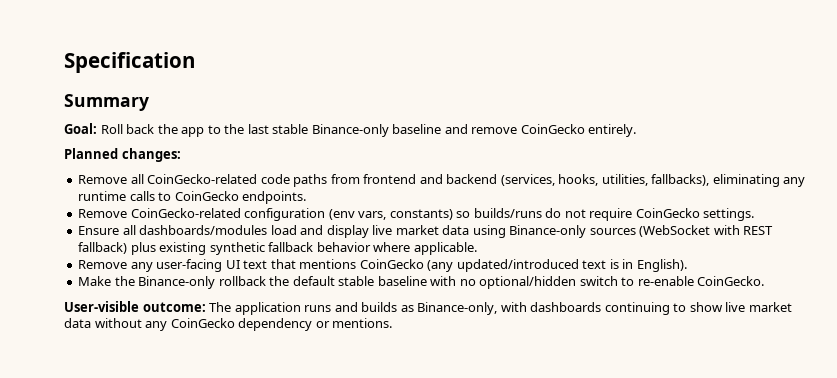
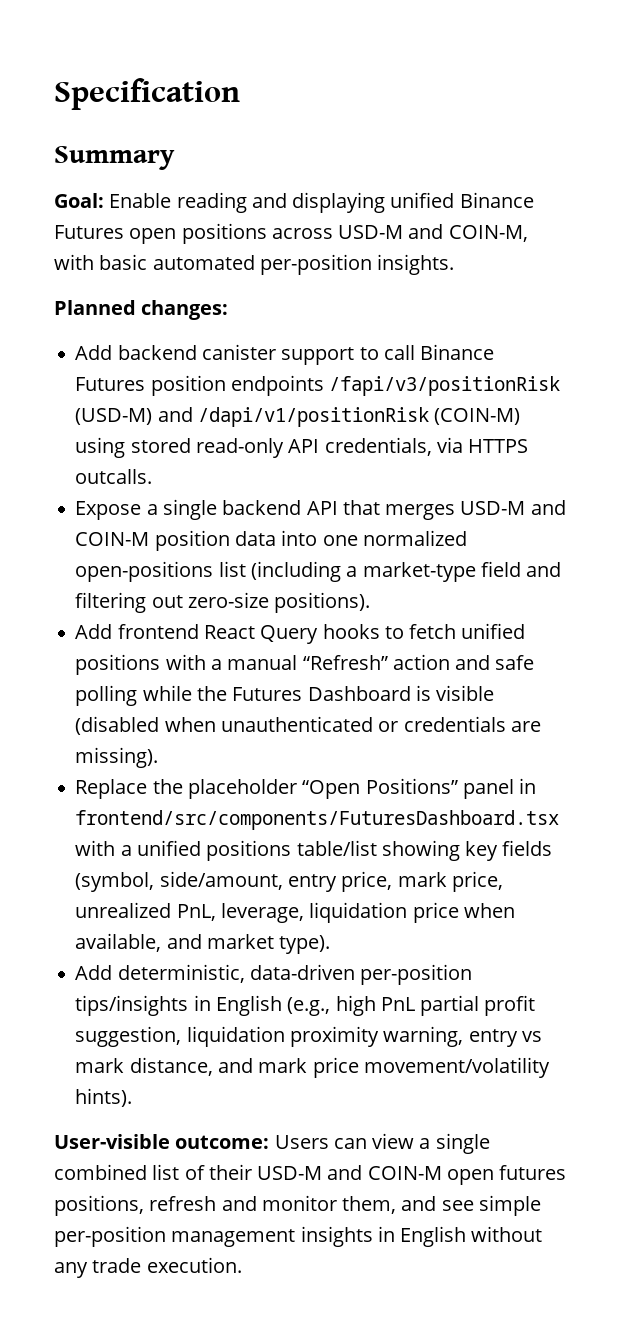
[100,124,637,137] [64,148,181,162] [78,174,806,187] [78,191,307,204] [78,208,755,221] [78,225,774,238] [78,242,477,255] [78,259,687,272] [78,276,765,289] [64,301,792,315] [64,318,393,331] Roll back the app to the last stable Binance-only baseline and remove CoinGecko entirely. // Planned changes: // Remove all CoinGecko-related code paths from frontend and backend (services, hooks, utilities, fallbacks), eliminating any runtime calls to CoinGecko endpoints. // Remove CoinGecko-related configuration (env vars, constants) so builds/runs do not require CoinGecko settings. // Ensure all dashboards/modules load and display live market data using Binance-only sources (WebSocket with REST fallback) plus existing synthetic fallback behavior where applicable. // Remove any user-facing UI text that mentions CoinGecko (any updated/introduced text is in English). // Make the Binance-only rollback the default stable baseline with no optional/hidden switch to re-enable CoinGecko. // User-visible outcome: The application runs and builds as Binance-only, with dashboards continuing to show live market data without any CoinGecko dependency or mentions. -> [109,192,534,213] [54,223,528,244] [54,254,455,275] [54,300,229,320] [75,344,495,365] [75,375,561,396] [75,407,521,427] [75,437,529,458] [75,469,153,484] [75,499,566,520] [75,530,467,551] [75,561,562,582] [75,592,371,613] [75,623,526,644] [75,654,535,675] [75,685,495,706] [75,716,541,735] [75,747,159,768] [75,778,537,799] [75,810,560,830] [75,840,553,861] [75,871,503,892] [75,902,515,923] [75,933,331,954] [75,964,473,985] [75,995,536,1016] [75,1026,542,1047] [75,1057,550,1078] [75,1088,133,1107] [54,1133,490,1154] [54,1164,567,1185] [54,1195,541,1216] [54,1226,543,1247] [54,1257,242,1278] Enable reading and displaying unified Binance Futures open positions across USD-M and COIN-M, with basic automated per-position insights. // Planned changes: // Add backend canister support to call Binance Futures position endpoints /fapi/v3/positionRisk (USD-M) and /dapi/v1/positionRisk (COIN-M) using stored read-only API credentials, via HTTPS outcalls. // Expose a single backend API that merges USD-M and COIN-M position data into one normalized open-positions list (including a market-type field and filtering out zero-size positions). // Add frontend React Query hooks to fetch unified positions with a manual “Refresh” action and safe polling while the Futures Dashboard is visible (disabled when unauthenticated or credentials are missing). // Replace the placeholder “Open Positions” panel in frontend/src/components/FuturesDashboard.tsx with a unified positions table/list showing key fields (symbol, side/amount, entry price, mark price, unrealized PnL, leverage, liquidation price when available, and market type). // Add deterministic, data-driven per-position tips/insights in English (e.g., high PnL partial profit suggestion, liquidation proximity warning, entry vs mark distance, and mark price movement/volatility hints). // User-visible outcome: Users can view a single combined list of their USD-M and COIN-M open futures positions, refresh and monitor them, and see simple per-position management insights in English without any trade execution.

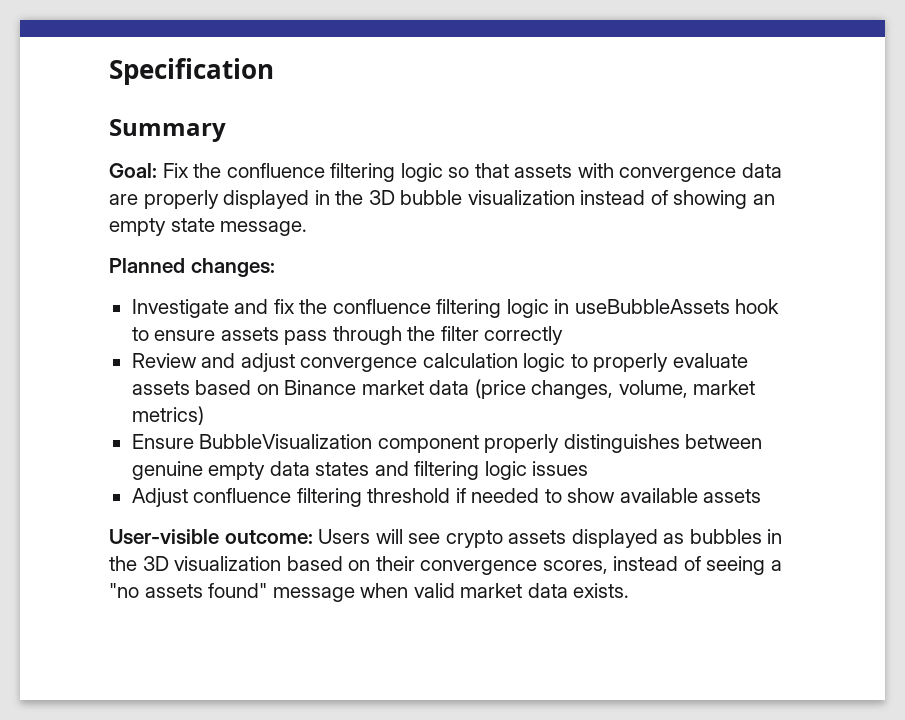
[109,192,534,213] [54,223,528,244] [54,254,455,275] [54,300,229,320] [75,344,495,365] [75,375,561,396] [75,407,521,427] [75,437,529,458] [75,469,153,484] [75,499,566,520] [75,530,467,551] [75,561,562,582] [75,592,371,613] [75,623,526,644] [75,654,535,675] [75,685,495,706] [75,716,541,735] [75,747,159,768] [75,778,537,799] [75,810,560,830] [75,840,553,861] [75,871,503,892] [75,902,515,923] [75,933,331,954] [75,964,473,985] [75,995,536,1016] [75,1026,542,1047] [75,1057,550,1078] [75,1088,133,1107] [54,1133,490,1154] [54,1164,567,1185] [54,1195,541,1216] [54,1226,543,1247] [54,1257,242,1278] Enable reading and displaying unified Binance Futures open positions across USD-M and COIN-M, with basic automated per-position insights. // Planned changes: // Add backend canister support to call Binance Futures position endpoints /fapi/v3/positionRisk (USD-M) and /dapi/v1/positionRisk (COIN-M) using stored read-only API credentials, via HTTPS outcalls. // Expose a single backend API that merges USD-M and COIN-M position data into one normalized open-positions list (including a market-type field and filtering out zero-size positions). // Add frontend React Query hooks to fetch unified positions with a manual “Refresh” action and safe polling while the Futures Dashboard is visible (disabled when unauthenticated or credentials are missing). // Replace the placeholder “Open Positions” panel in frontend/src/components/FuturesDashboard.tsx with a unified positions table/list showing key fields (symbol, side/amount, entry price, mark price, unrealized PnL, leverage, liquidation price when available, and market type). // Add deterministic, data-driven per-position tips/insights in English (e.g., high PnL partial profit suggestion, liquidation proximity warning, entry vs mark distance, and mark price movement/volatility hints). // User-visible outcome: Users can view a single combined list of their USD-M and COIN-M open futures positions, refresh and monitor them, and see simple per-position management insights in English without any trade execution. -> [162,163,782,182] [109,190,775,209] [109,218,308,236] [109,258,275,277] [131,299,780,318] [131,326,564,345] [131,353,748,372] [131,379,756,399] [131,406,204,425] [131,434,763,453] [131,461,589,480] [131,488,762,507] [109,529,783,548] [109,556,782,575] [109,583,630,602] Fix the confluence filtering logic so that assets with convergence data are properly displayed in the 3D bubble visualization instead of showing an empty state message. // Planned changes: // Investigate and fix the confluence filtering logic in useBubbleAssets hook to ensure assets pass through the filter correctly // Review and adjust convergence calculation logic to properly evaluate assets based on Binance market data (price changes, volume, market metrics) // Ensure BubbleVisualization component properly distinguishes between genuine empty data states and filtering logic issues // Adjust confluence filtering threshold if needed to show available assets // User-visible outcome: Users will see crypto assets displayed as bubbles in the 3D visualization based on their convergence scores, instead of seeing a "no assets found" message when valid market data exists.

